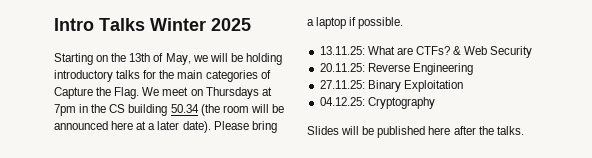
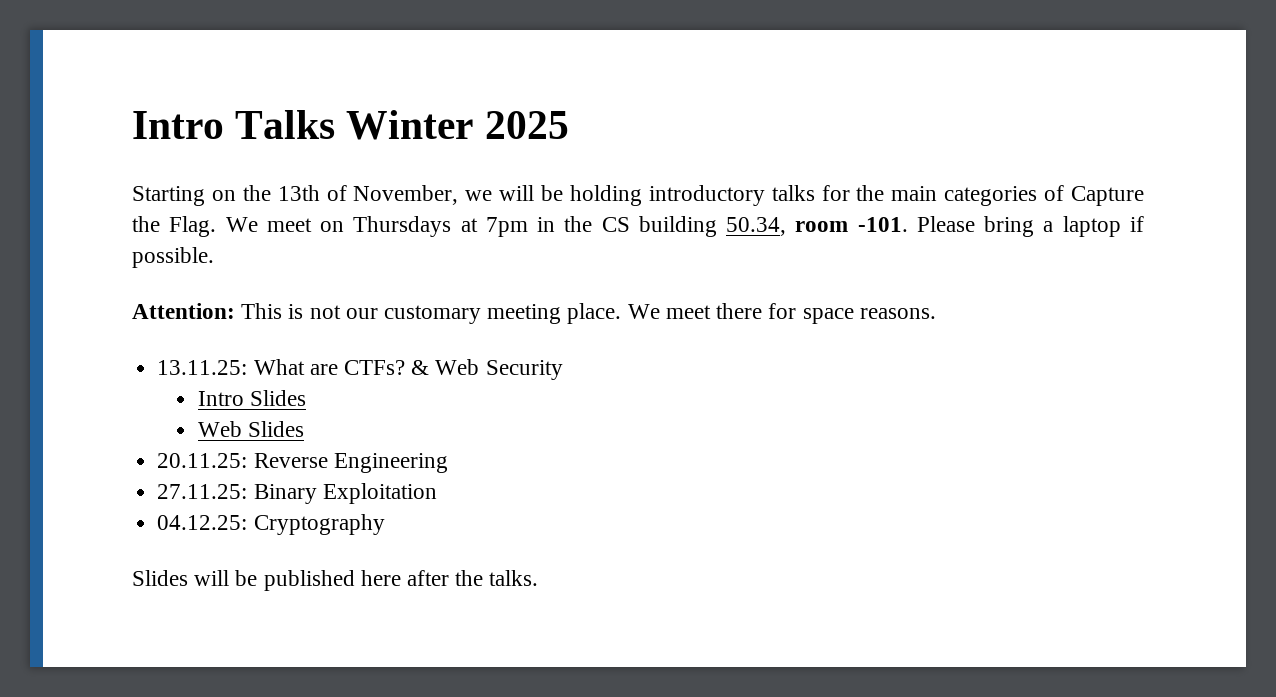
[165,53,191,65] May, -> [353,185,459,205] November,
[170,104,284,116] [54,121,211,133] 50.34 (the room will be announced here at a later date). -> [726,217,908,236] 50.34, room -101.
(404, 23) none -> [132,303,936,324] // Attention: This is not our customary meeting place. We meet there for space reasons.
(533, 52) none -> [197,390,307,406] [197,421,305,437] // Intro Slides // Web Slides

